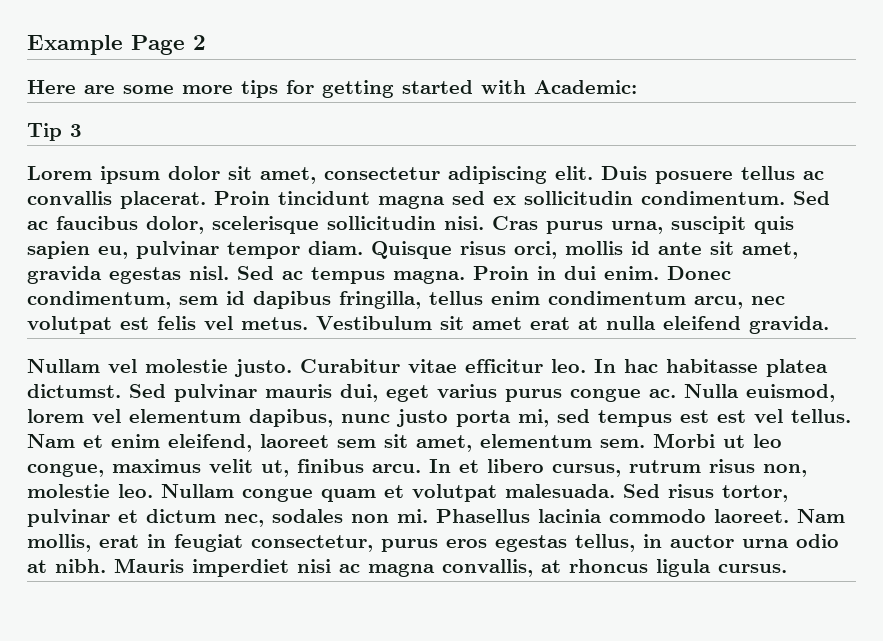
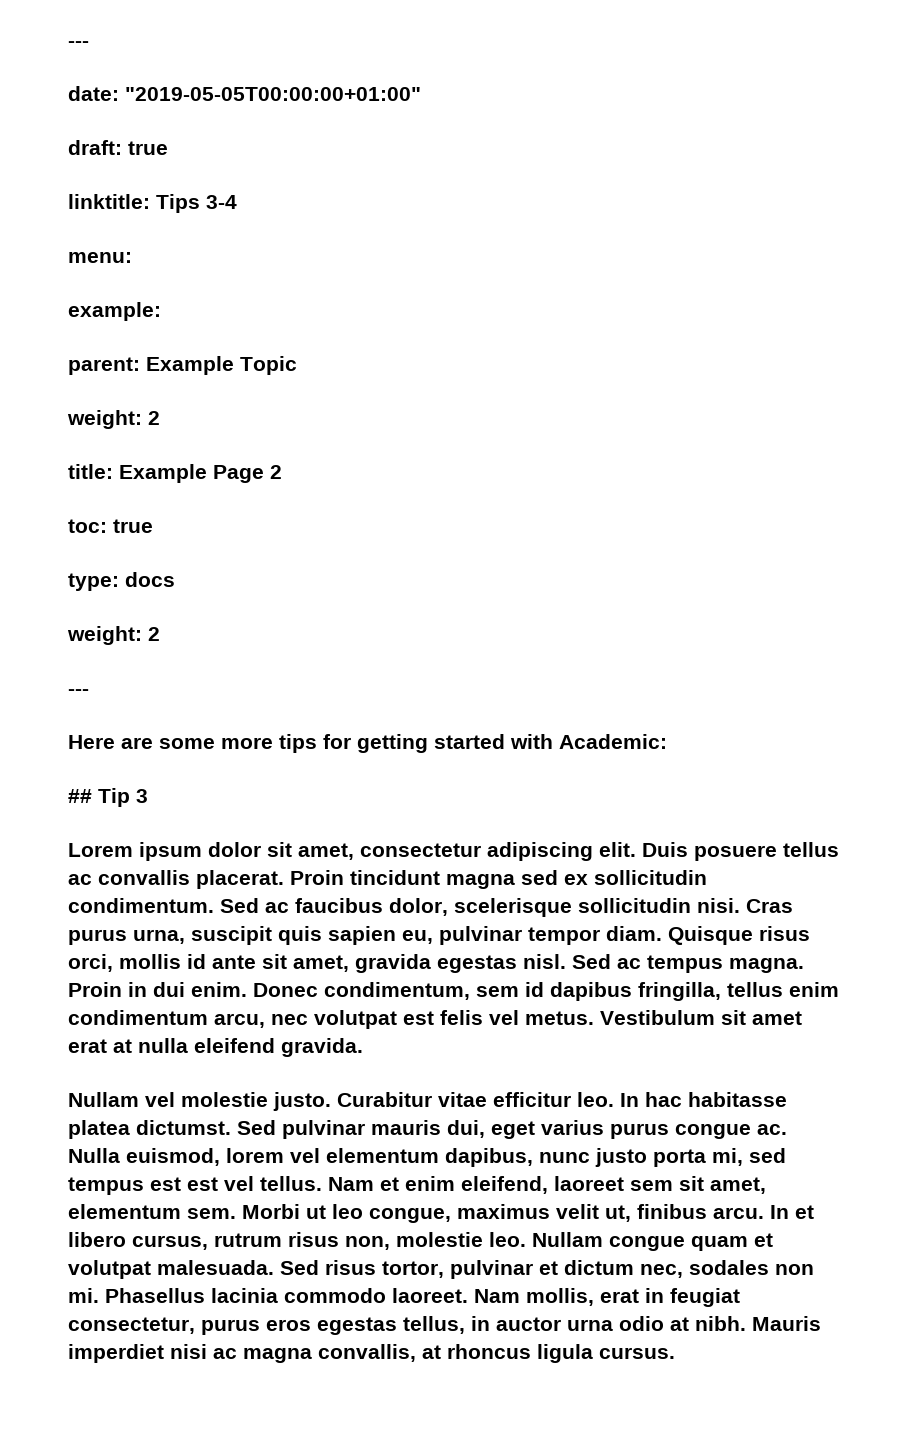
[27,35,206,55] Example Page 2 -> [68,41,89,47] [68,86,421,101] [68,140,168,155] [68,194,237,213] [68,252,132,263] [68,302,161,321] [68,356,297,375] [67,410,160,429] [68,464,282,483] [68,519,153,533] [68,572,175,591] [67,626,160,645] [68,689,89,695] --- // date: "2019-05-05T00:00:00+01:00" // draft: true // linktitle: Tips 3-4 // menu: // example: // parent: Example Topic // weight: 2 // title: Example Page 2 // toc: true // type: docs // weight: 2 // ---
(637, 87) none -> [68,789,92,803] ##

